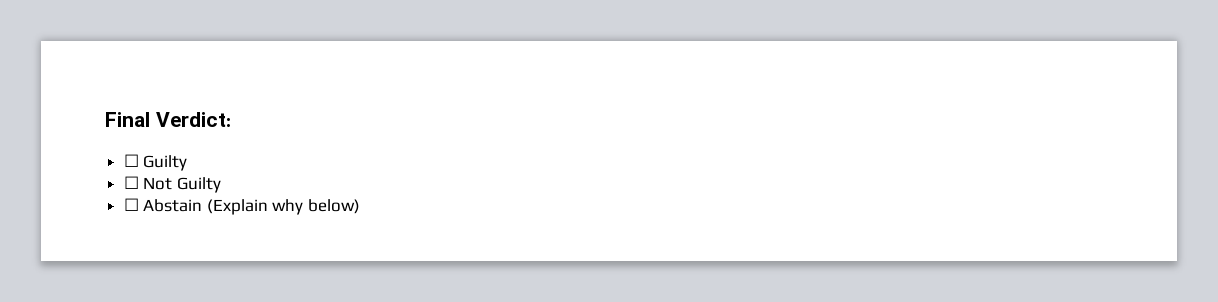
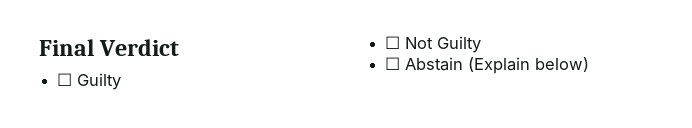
[155,112,231,127] Verdict: -> [99,39,180,56] Verdict
[272,199,304,215] why -> (531, 65) none

